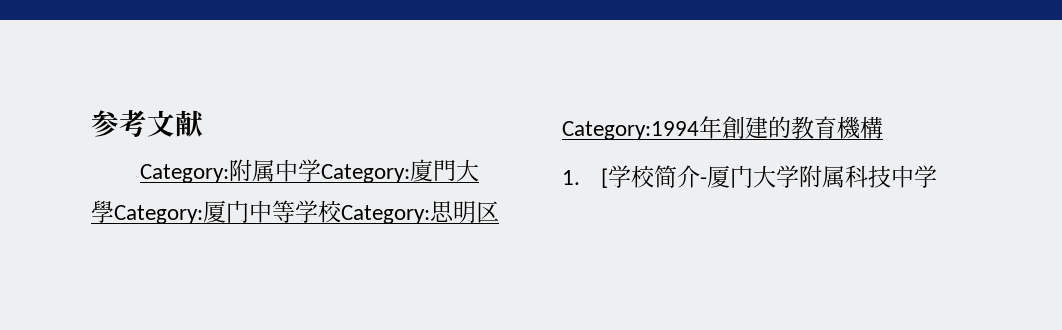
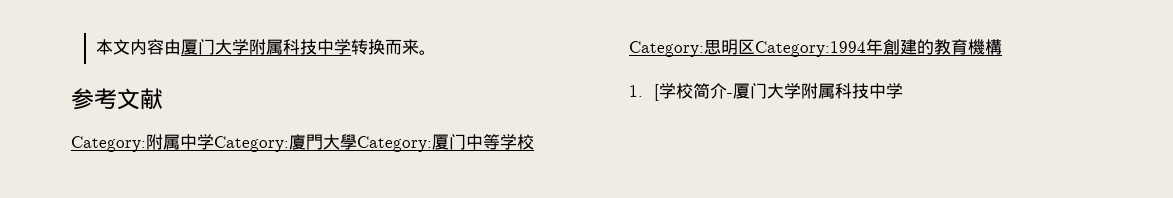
(91, 123) none -> [95,39,436,55] 本文内容由厦门大学附属科技中学转换而来。 //

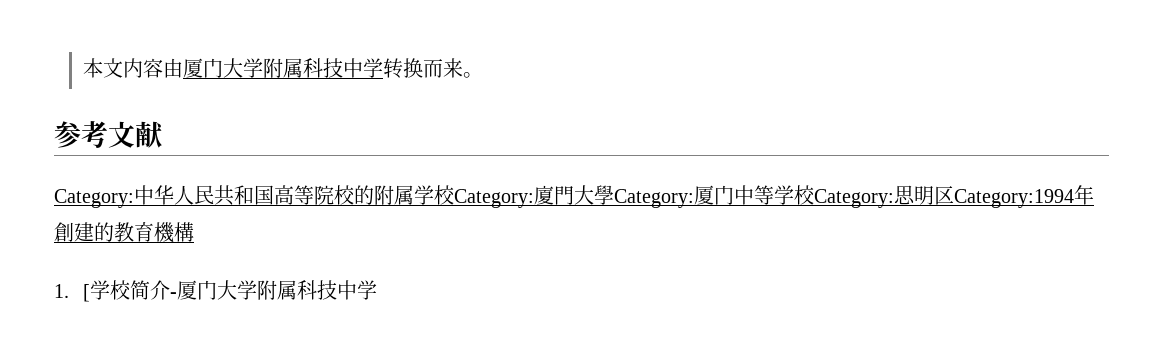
[146,134,214,150] 附属中学 -> [134,185,455,206] 中华人民共和国高等院校的附属学校

